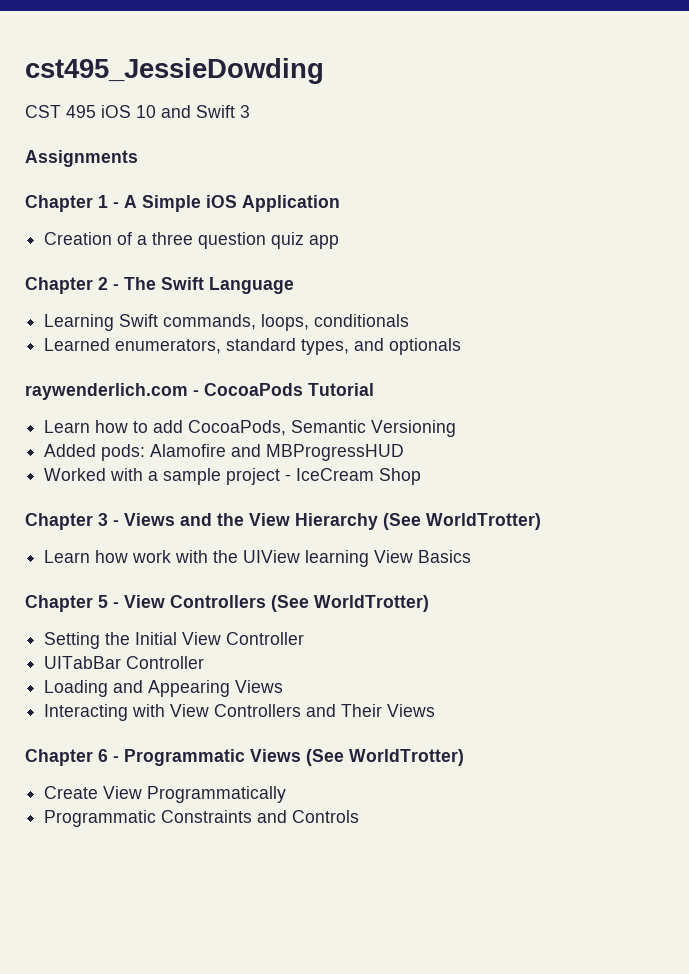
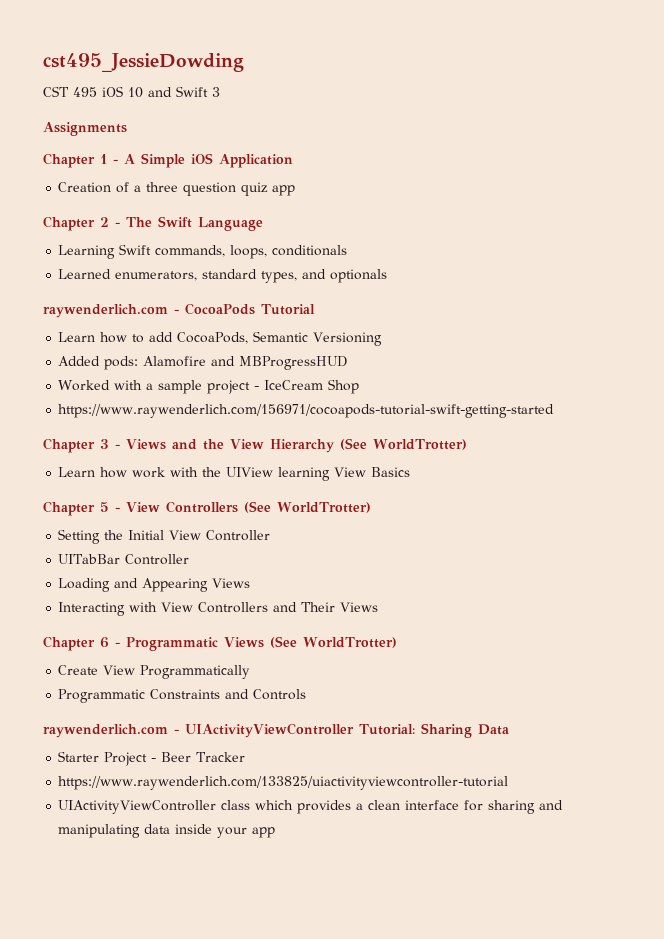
(422, 476) none -> [58,404,555,418] // https://www.raywenderlich.com/156971/cocoapods-tutorial-swift-getting-started
(360, 816) none -> [43,723,509,738] [58,751,246,766] [58,776,509,790] [58,800,564,814] [58,824,276,838] // raywenderlich.com - UIActivityViewController Tutorial: Sharing Data // Starter Project - Beer Tracker // https://www.raywenderlich.com/133825/uiactivityviewcontroller-tutorial // UIActivityViewController class which provides a clean interface for sharing and manipulating data inside your app

